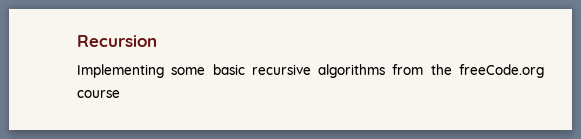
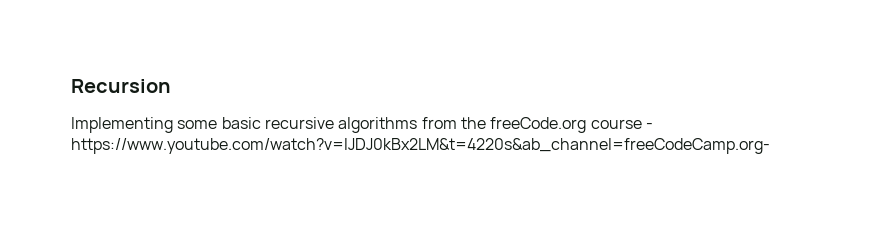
(120, 94) none -> [645,123,653,129] [71,138,770,154] - https://www.youtube.com/watch?v=IJDJ0kBx2LM&t=4220s&ab_channel=freeCodeCamp.org-

